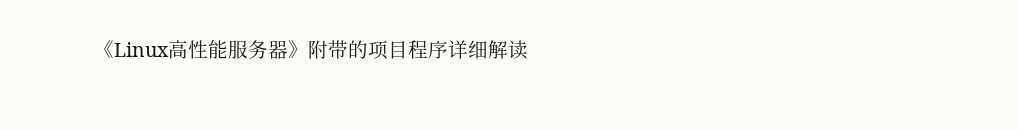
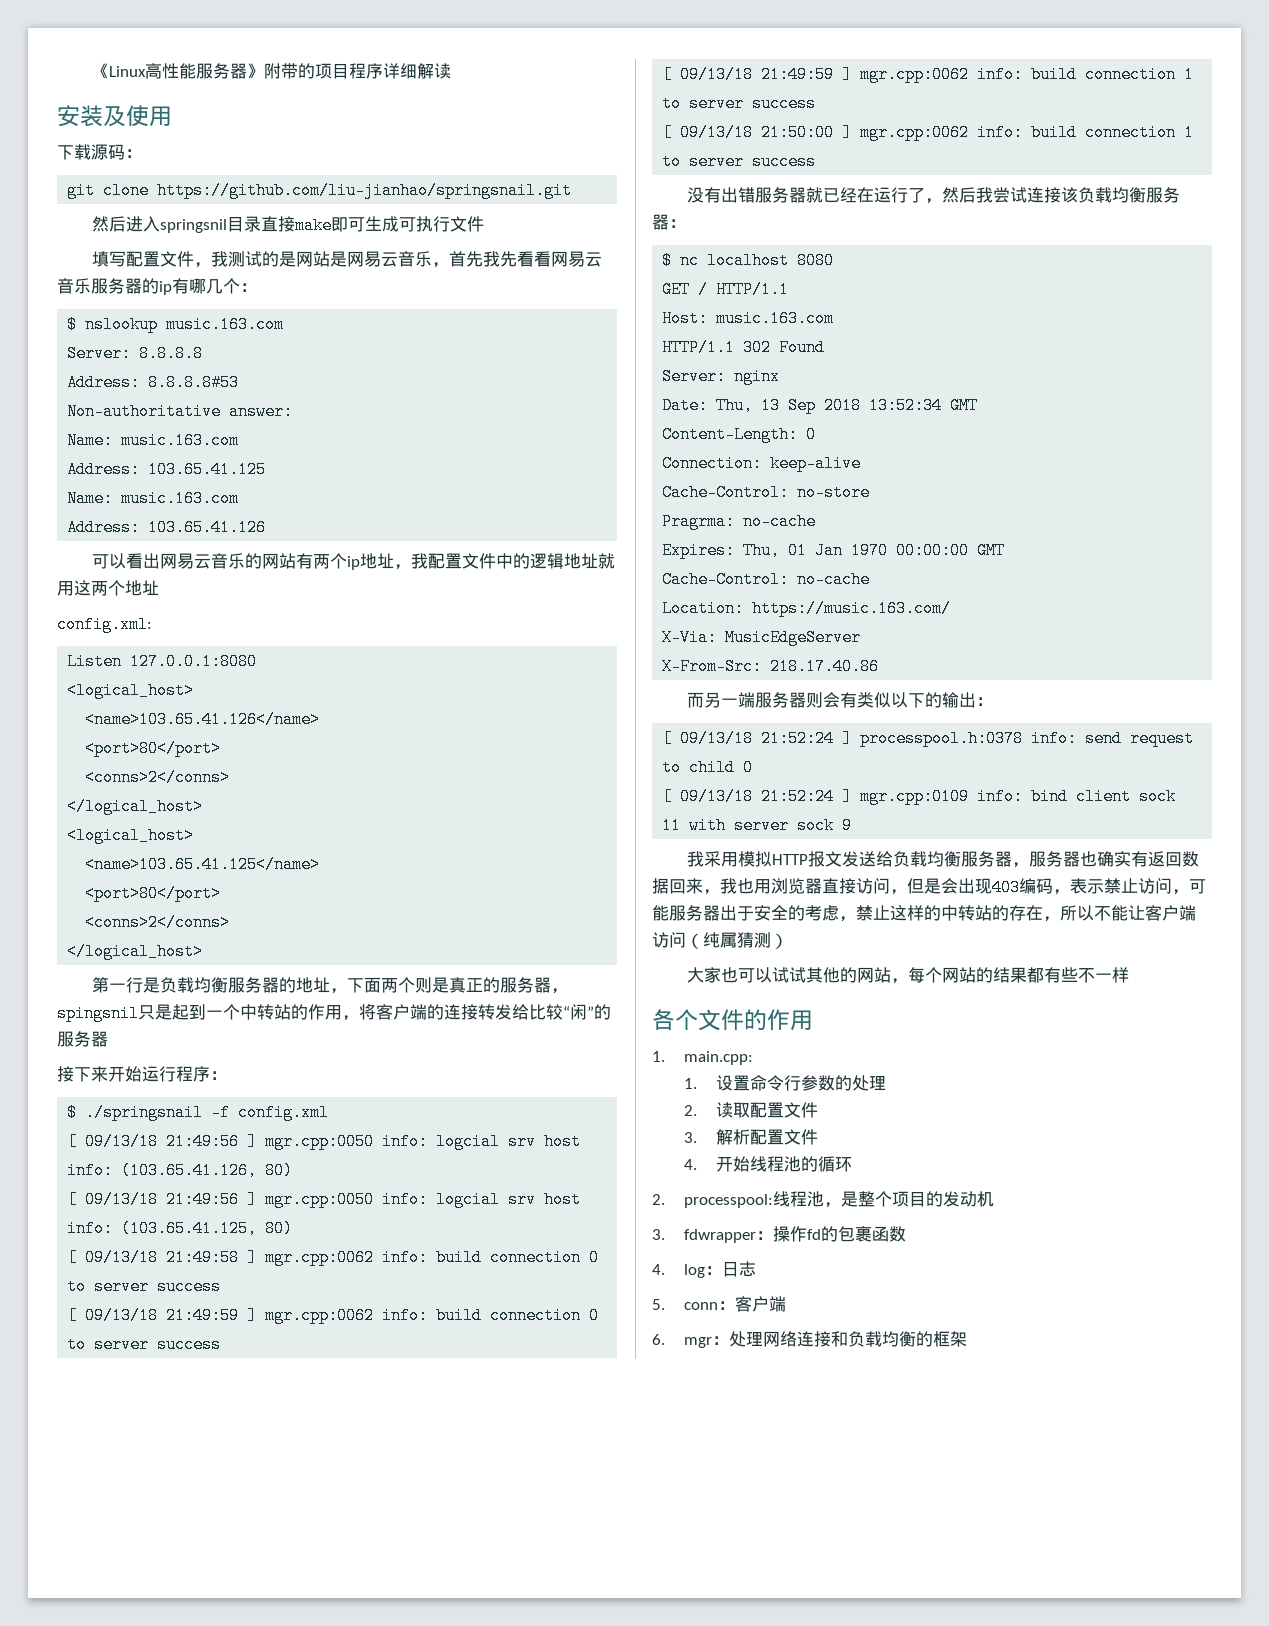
(528, 50) none -> [57,105,172,127] [57,144,142,160] [67,182,573,199] [92,216,485,234] [92,251,603,268] [57,278,257,295] [67,316,285,333] [67,345,204,362] [67,374,240,391] [67,403,294,420] [67,432,240,449] [67,461,267,478] [67,490,240,507] [67,519,267,536] [92,553,616,570] [57,580,159,596] [57,616,152,633] [67,653,258,670] [67,682,195,699] [85,711,321,728] [85,740,222,757] [85,769,231,786] [67,798,204,815] [67,827,195,844] [85,856,321,873] [85,885,222,902] [85,914,231,931] [67,943,204,960] [92,977,569,994] [57,1004,611,1022] [57,1031,108,1047] [57,1066,227,1082] [67,1104,330,1121] [67,1133,582,1150] [67,1162,294,1179] [67,1191,582,1208] [67,1220,294,1237] [67,1249,600,1266] [67,1278,222,1295] [67,1307,600,1324] [67,1336,222,1353] [662,66,1195,83] [662,95,817,112] [662,124,1195,141] [662,153,817,170] [687,187,1181,204] [652,214,686,230] [662,252,835,269] [662,281,790,298] [662,310,835,327] [662,339,826,356] [662,368,781,385] [662,397,979,414] [662,426,817,443] [662,455,862,472] [662,484,871,501] [662,513,817,530] [662,542,1006,559] [662,571,871,588] [662,600,952,617] [662,629,862,646] [662,658,880,675] [687,692,994,708] [662,730,1195,747] [662,759,754,776] [662,788,1177,805] [662,817,853,834] [687,851,1200,868] [652,878,1206,896] [652,905,1196,922] [652,932,788,949] [687,967,1130,984] [652,1009,813,1031] [652,1051,753,1065] [683,1075,886,1091] [683,1102,818,1118] [683,1129,818,1145] [683,1156,852,1172] [652,1191,994,1208] [652,1226,906,1243] [652,1261,756,1278] [652,1296,786,1312] [652,1331,967,1348] // 安装及使用 // 下载源码： // git clone https://github.com/liu-jianhao/springsnail.git // 然后进入springsnil目录直接make即可生成可执行文件 // 填写配置文件，我测试的是网站是网易云音乐，首先我先看看网易云音乐服务器的ip有哪几个： // $ nslookup music.163.com // Server: 8.8.8.8 // Address: 8.8.8.8#53 // Non-authoritative answer: // Name: music.163.com // Address: 103.65.41.125 // Name: music.163.com // Address: 103.65.41.126 // 可以看出网易云音乐的网站有两个ip地址，我配置文件中的逻辑地址就用这两个地址 // config.xml: // Listen 127.0.0.1:8080 // <logical_host> // <name>103.65.41.126</name> // <port>80</port> // <conns>2</conns> // </logical_host> // <logical_host> // <name>103.65.41.125</name> // <port>80</port> // <conns>2</conns> // </logical_host> // 第一行是负载均衡服务器的地址，下面两个则是真正的服务器，spingsnil只是起到一个中转站的作用，将客户端的连接转发给比较“闲”的服务器 // 接下来开始运行程序： // $ ./springsnail -f config.xml // [ 09/13/18 21:49:56 ] mgr.cpp:0050 info: logcial srv host info: (103.65.41.126, 80) // [ 09/13/18 21:49:56 ] mgr.cpp:0050 info: logcial srv host info: (103.65.41.125, 80) // [ 09/13/18 21:49:58 ] mgr.cpp:0062 info: build connection 0 to server success // [ 09/13/18 21:49:59 ] mgr.cpp:0062 info: build connection 0 to server success // [ 09/13/18 21:49:59 ] mgr.cpp:0062 info: build connection 1 to server success // [ 09/13/18 21:50:00 ] mgr.cpp:0062 info: build connection 1 to server success // 没有出错服务器就已经在运行了，然后我尝试连接该负载均衡服务器： // $ nc localhost 8080 // GET / HTTP/1.1 // Host: music.163.com // HTTP/1.1 302 Found // Server: nginx // Date: Thu, 13 Sep 2018 13:52:34 GMT // Content-Length: 0 // Connection: keep-alive // Cache-Control: no-store // Pragrma: no-cache // Expires: Thu, 01 Jan 1970 00:00:00 GMT // Cache-Control: no-cache // Location: https://music.163.com/ // X-Via: MusicEdgeServer // X-From-Src: 218.17.40.86 // 而另一端服务器则会有类似以下的输出： // [ 09/13/18 21:52:24 ] processpool.h:0378 info: send request to child 0 // [ 09/13/18 21:52:24 ] mgr.cpp:0109 info: bind client sock 11 with server sock 9 // 我采用模拟HTTP报文发送给负载均衡服务器，服务器也确实有返回数据回来，我也用浏览器直接访问，但是会出现403编码，表示禁止访问，可能服务器出于安全的考虑，禁止这样的中转站的存在，所以不能让客户端访问（纯属猜测） // 大家也可以试试其他的网站，每个网站的结果都有些不一样 // 各个文件的作用 // 1. main.cpp: // 1.设置命令行参数的处理 // 2.读取配置文件 // 3.解析配置文件 // 4.开始线程池的循环 // 2. processpool:线程池，是整个项目的发动机 // 3. fdwrapper：操作fd的包裹函数 // 4. log：日志 // 5. conn：客户端 // 6. mgr：处理网络连接和负载均衡的框架

